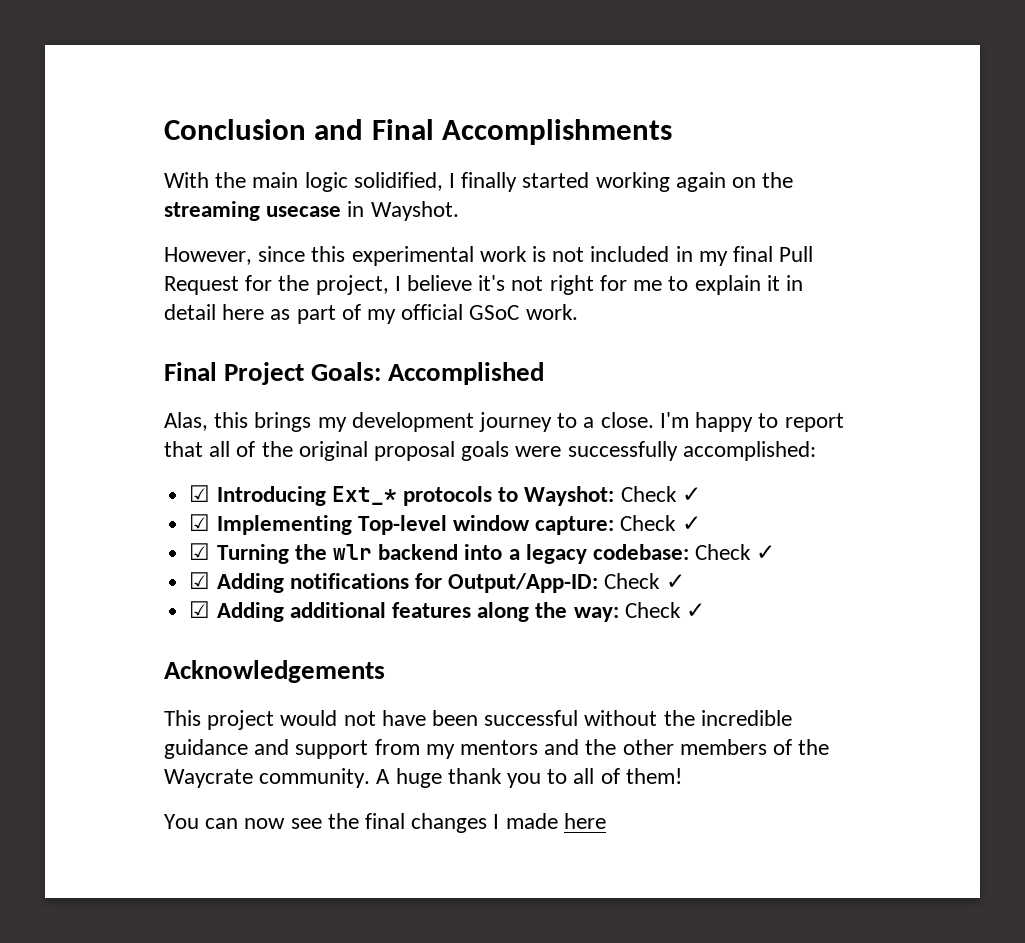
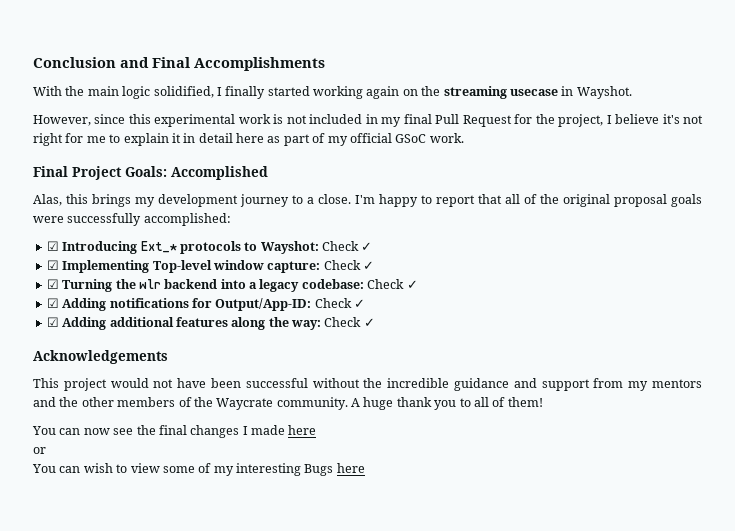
(606, 821) none -> [33,447,46,454] [32,463,365,476] // or // You can wish to view some of my interesting Bugs here

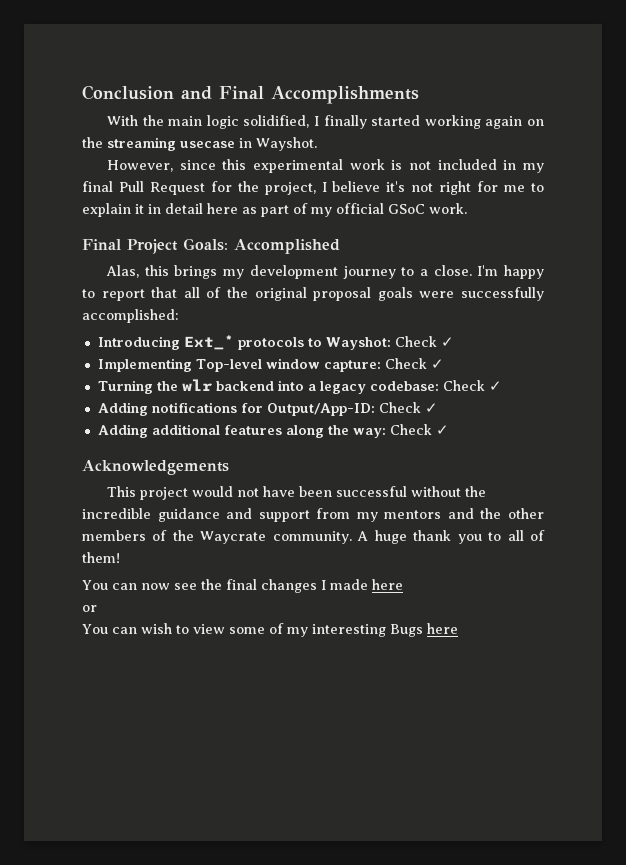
[46,241,59,251] ☑ -> (179, 316) none
[46,260,59,270] ☑ -> (454, 342) none
[46,279,59,289] ☑ -> (444, 364) none
[46,298,59,308] ☑ -> (502, 386) none
[46,317,59,327] ☑ -> (438, 408) none

